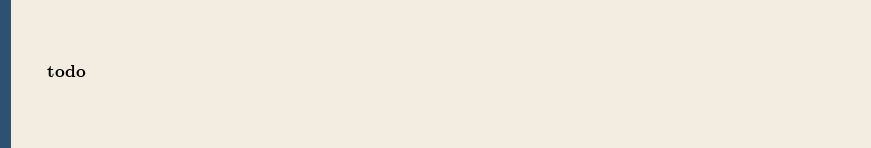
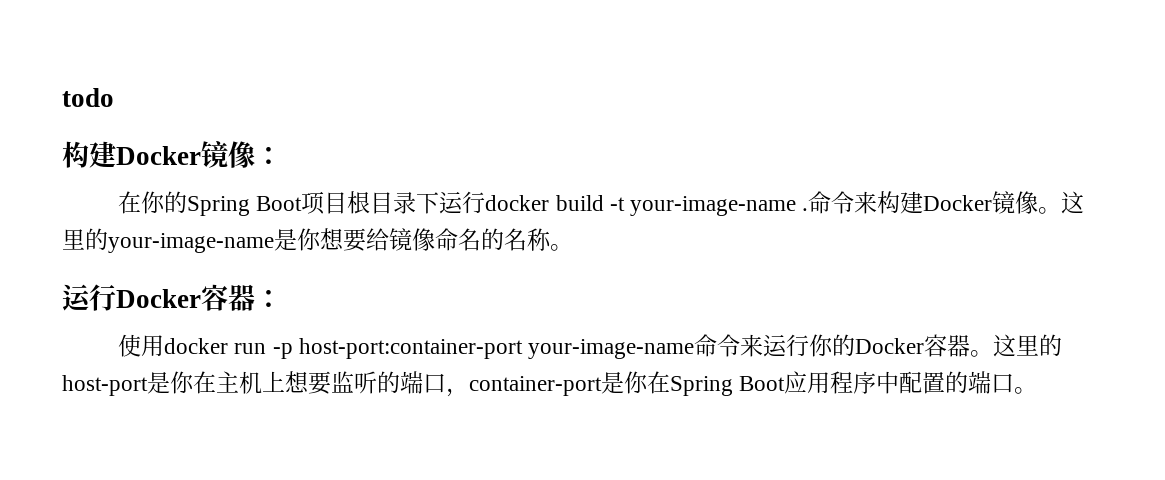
(86, 71) none -> [62,141,282,168] [118,191,1085,216] [62,228,573,253] [62,284,282,311] [118,334,1063,359] [62,371,1038,397] // 构建Docker镜像： // 在你的Spring Boot项目根目录下运行docker build -t your-image-name .命令来构建Docker镜像。这里的your-image-name是你想要给镜像命名的名称。 // 运行Docker容器： // 使用docker run -p host-port:container-port your-image-name命令来运行你的Docker容器。这里的host-port是你在主机上想要监听的端口，container-port是你在Spring Boot应用程序中配置的端口。

